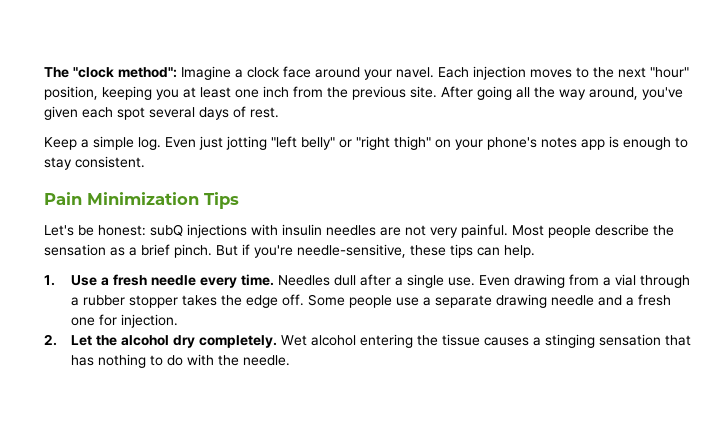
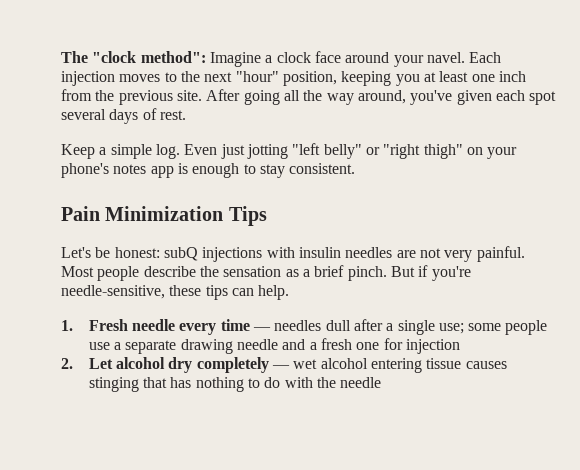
[71,274,691,288] [71,294,346,308] Use a fresh needle every time. Needles dull after a single use. Even drawing from a vial through a rubber stopper takes the edge off. Some -> [88,319,502,335] Fresh needle every time — needles dull after a single use; some
[121,314,179,328] injection. -> [405,339,460,354] injection
[96,335,118,346] the -> (113, 363) none
[199,335,308,348] completely. Wet -> [196,357,318,373] completely — wet
[417,335,439,346] the -> (422, 365) none
[533,334,662,348] a stinging sensation -> [88,377,139,392] stinging
[243,355,291,366] needle. -> [340,377,382,388] needle

